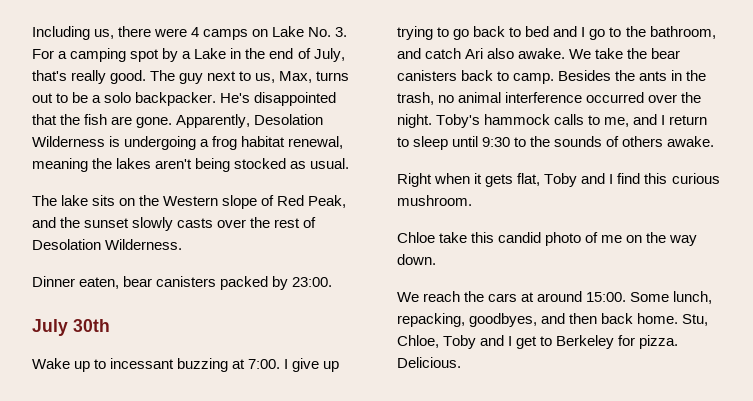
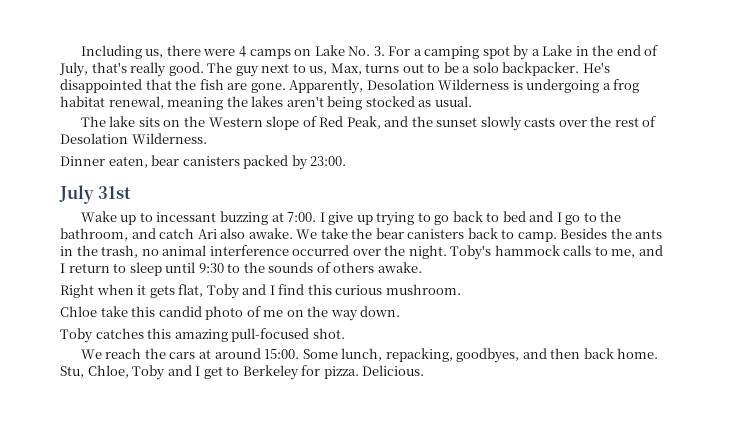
[73,319,110,332] 30th -> [98,186,132,199] 31st
(436, 259) none -> [60,328,345,343] // Toby catches this amazing pull-focused shot.

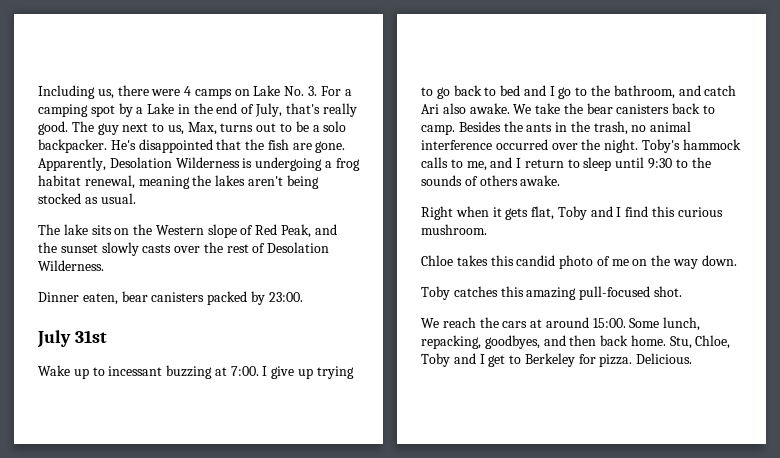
[100,306,128,317] take -> [456,255,488,266] takes

